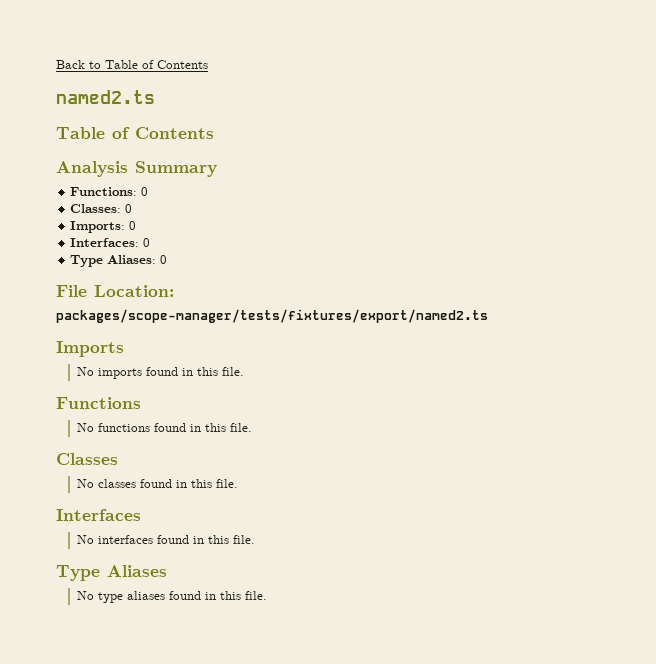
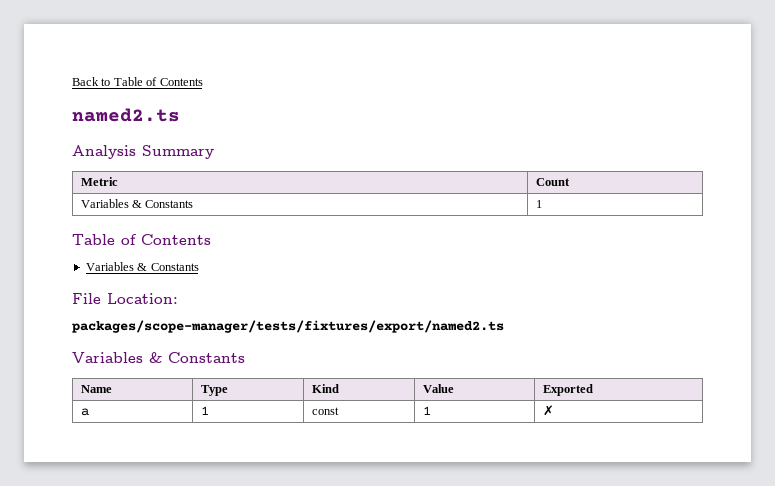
[56,127,214,139] [56,161,217,177] [70,187,149,196] [70,204,133,213] [70,221,137,233] [70,238,151,247] [70,255,168,267] [56,285,174,297] [56,309,488,323] [56,341,124,357] [76,367,244,379] [56,397,141,409] [76,423,252,432] [56,453,118,465] [76,479,238,488] [56,509,141,521] [76,535,255,544] [56,565,167,581] [76,591,267,603] Table of Contents // Analysis Summary // Functions: 0 // Classes: 0 // Imports: 0 // Interfaces: 0 // Type Aliases: 0 // File Location: // packages/scope-manager/tests/fixtures/export/named2.ts // Imports // No imports found in this file. // Functions // No functions found in this file. // Classes // No classes found in this file. // Interfaces // No interfaces found in this file. // Type Aliases // No type aliases found in this file. -> [72,145,214,159] [80,177,118,186] [535,178,570,186] [80,199,194,208] [535,200,542,208] [72,234,211,245] [85,262,199,271] [72,293,178,304] [72,320,504,333] [72,352,245,363] [80,385,112,393] [200,385,228,396] [311,384,339,393] [422,384,454,393] [542,384,593,396] [80,408,89,416] [200,406,209,415] [311,407,339,415] [422,406,431,415] [542,405,554,416] Analysis Summary // Metric | Count // Variables & Constants | 1 // Table of Contents // Variables & Constants // File Location: // packages/scope-manager/tests/fixtures/export/named2.ts // Variables & Constants // Name | Type | Kind | Value | Exported // a | 1 | const | 1 | ✗

